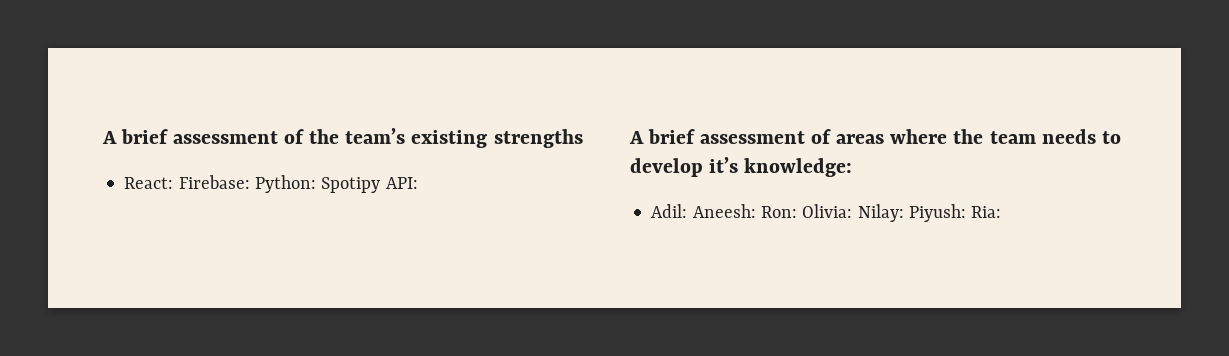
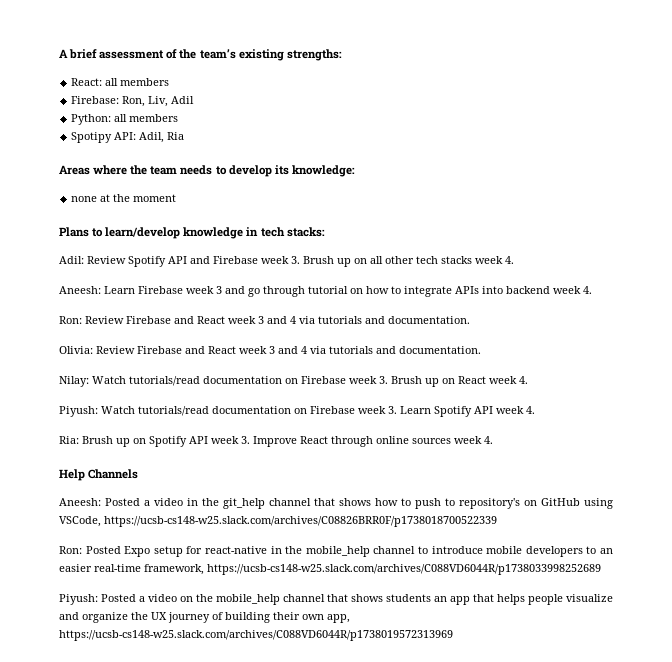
[493,129,583,148] strengths -> [286,49,342,61] strengths:
[178,175,418,193] [629,129,885,144] Firebase: Python: Spotipy API: // A brief assessment of areas -> [105,78,170,86] [71,96,195,107] [71,114,179,125] [71,132,185,143] [59,165,90,175] all members // Firebase: Ron, Liv, Adil // Python: all members // Spotipy API: Adil, Ria // Areas
[709,157,739,173] it’s -> [274,165,289,175] its
[651,204,1002,222] Adil: Aneesh: Ron: Olivia: Nilay: Piyush: Ria: -> [71,194,177,202] [59,227,325,239] [59,256,514,267] [59,286,592,297] [59,316,470,324] [59,346,481,354] [59,376,528,387] [59,406,535,417] [59,436,493,447] [59,469,139,481] [59,498,613,509] [59,516,497,527] [59,546,614,557] [59,564,601,575] [59,594,613,605] [59,612,350,623] [59,630,453,641] none at the moment // Plans to learn/develop knowledge in tech stacks: // Adil: Review Spotify API and Firebase week 3. Brush up on all other tech stacks week 4. // Aneesh: Learn Firebase week 3 and go through tutorial on how to integrate APIs into backend week 4. // Ron: Review Firebase and React week 3 and 4 via tutorials and documentation. // Olivia: Review Firebase and React week 3 and 4 via tutorials and documentation. // Nilay: Watch tutorials/read documentation on Firebase week 3. Brush up on React week 4. // Piyush: Watch tutorials/read documentation on Firebase week 3. Learn Spotify API week 4. // Ria: Brush up on Spotify API week 3. Improve React through online sources week 4. // Help Channels // Aneesh: Posted a video in the git_help channel that shows how to push to repository's on GitHub using VSCode, https://ucsb-cs148-w25.slack.com/archives/C08826BRR0F/p1738018700522339 // Ron: Posted Expo setup for react-native in the mobile_help channel to introduce mobile developers to an easier real-time framework, https://ucsb-cs148-w25.slack.com/archives/C088VD6044R/p1738033998252689 // Piyush: Posted a video on the mobile_help channel that shows students an app that helps people visualize and organize the UX journey of building their own app, https://ucsb-cs148-w25.slack.com/archives/C088VD6044R/p1738019572313969

